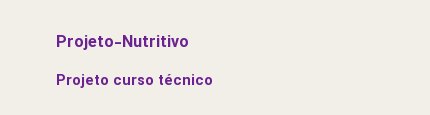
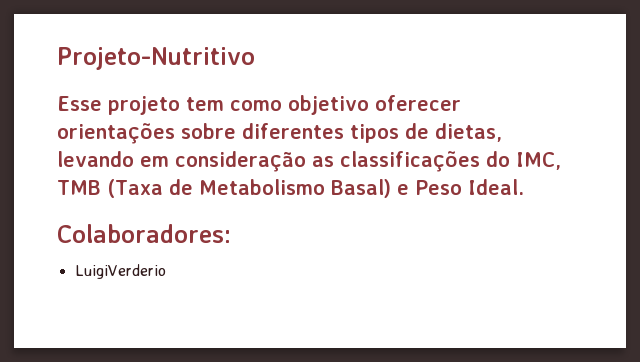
[56,74,213,88] Projeto curso técnico -> [57,95,461,115] [57,123,502,144] [57,151,561,172] [57,179,524,198] [57,224,231,243] [74,264,166,279] Esse projeto tem como objetivo oferecer orientações sobre diferentes tipos de dietas, levando em consideração as classificações do IMC, TMB (Taxa de Metabolismo Basal) e Peso Ideal. // Colaboradores: // LuigiVerderio

